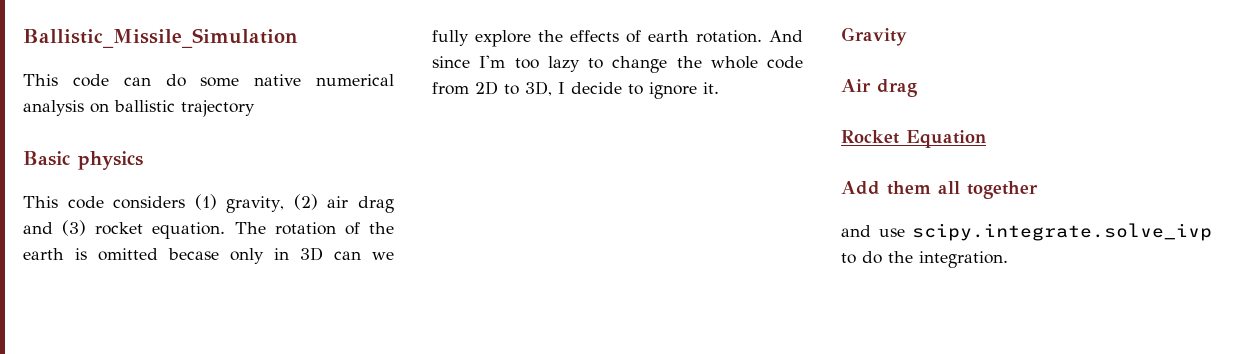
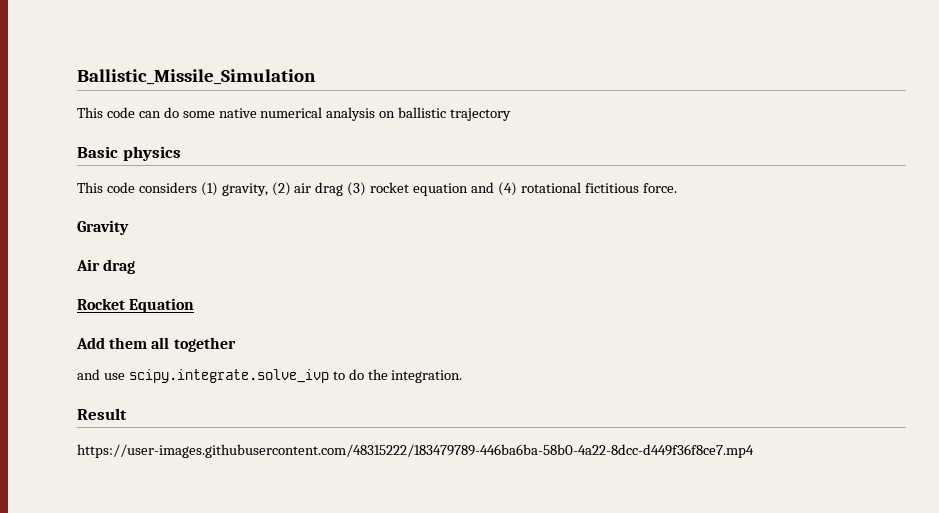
[23,222,53,234] and -> (344, 189) none
[152,222,394,239] [23,247,394,264] [432,30,803,47] [432,55,803,73] [432,81,719,99] equation. The rotation of the earth is omitted becase only in 3D can we fully explore the effects of earth rotation. And since I'm too lazy to change the whole code from 2D to 3D, I decide to ignore it. -> [413,182,677,196] equation and (4) rotational fictitious force.
(1008, 259) none -> [77,408,127,420] [77,444,754,458] // Result // https://user-images.githubusercontent.com/48315222/183479789-446ba6ba-58b0-4a22-8dcc-d449f36f8ce7.mp4

